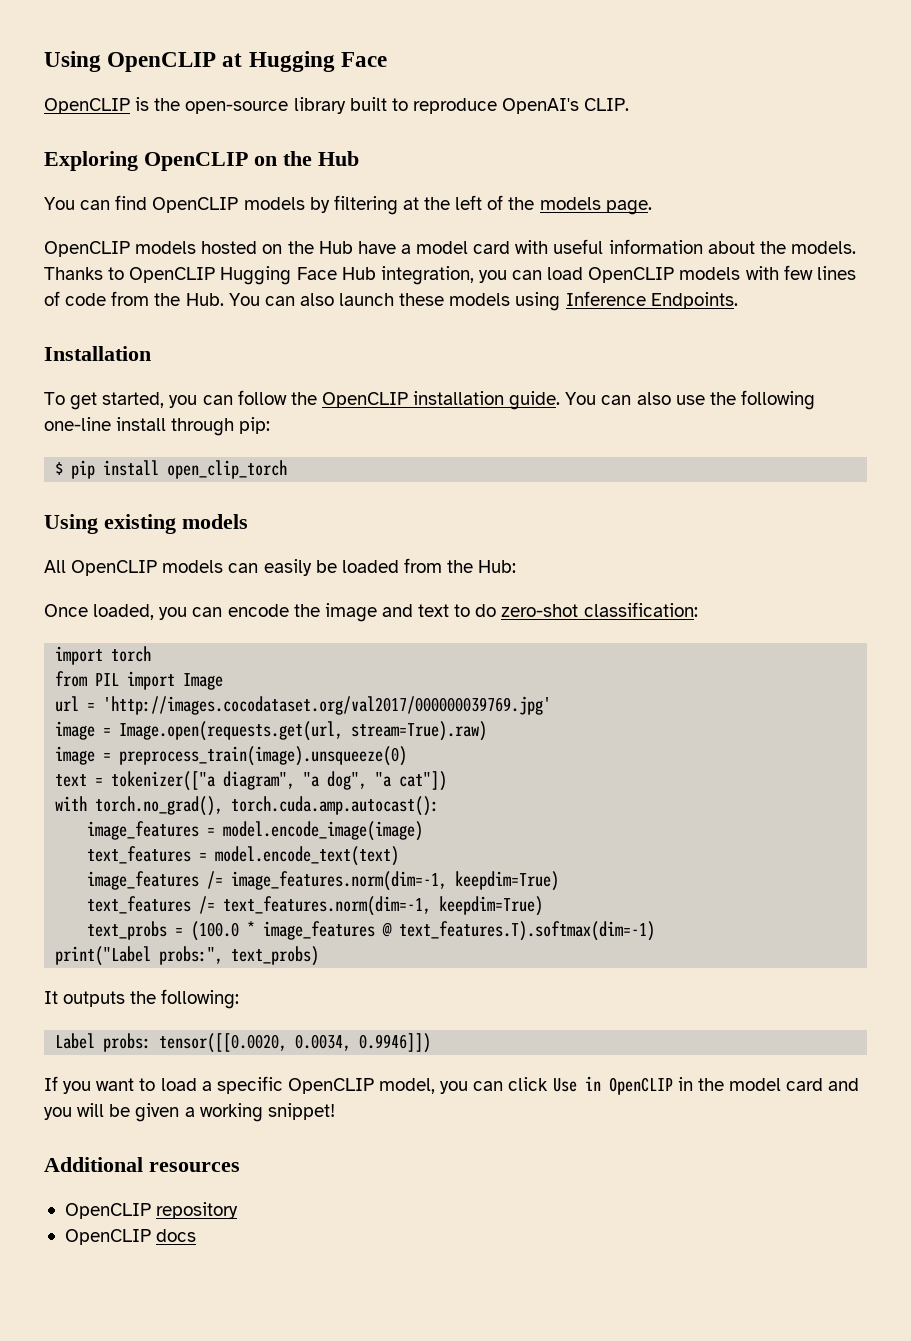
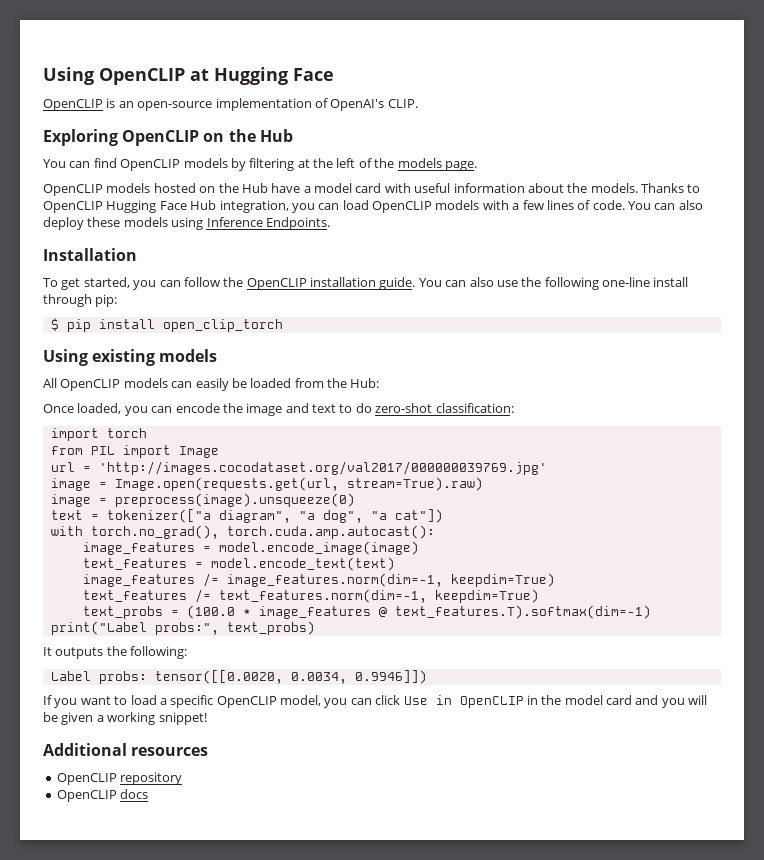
[154,97,497,114] the open-source library built to reproduce -> [118,98,328,111] an open-source implementation of
(779, 273) none -> [512,203,520,210] a
[65,291,395,306] code from the Hub. You can also launch -> [592,200,703,210] [43,217,84,230] code. You can also deploy
[119,746,408,766] preprocess_train(image).unsqueeze(0) -> [114,493,355,507] preprocess(image).unsqueeze(0)

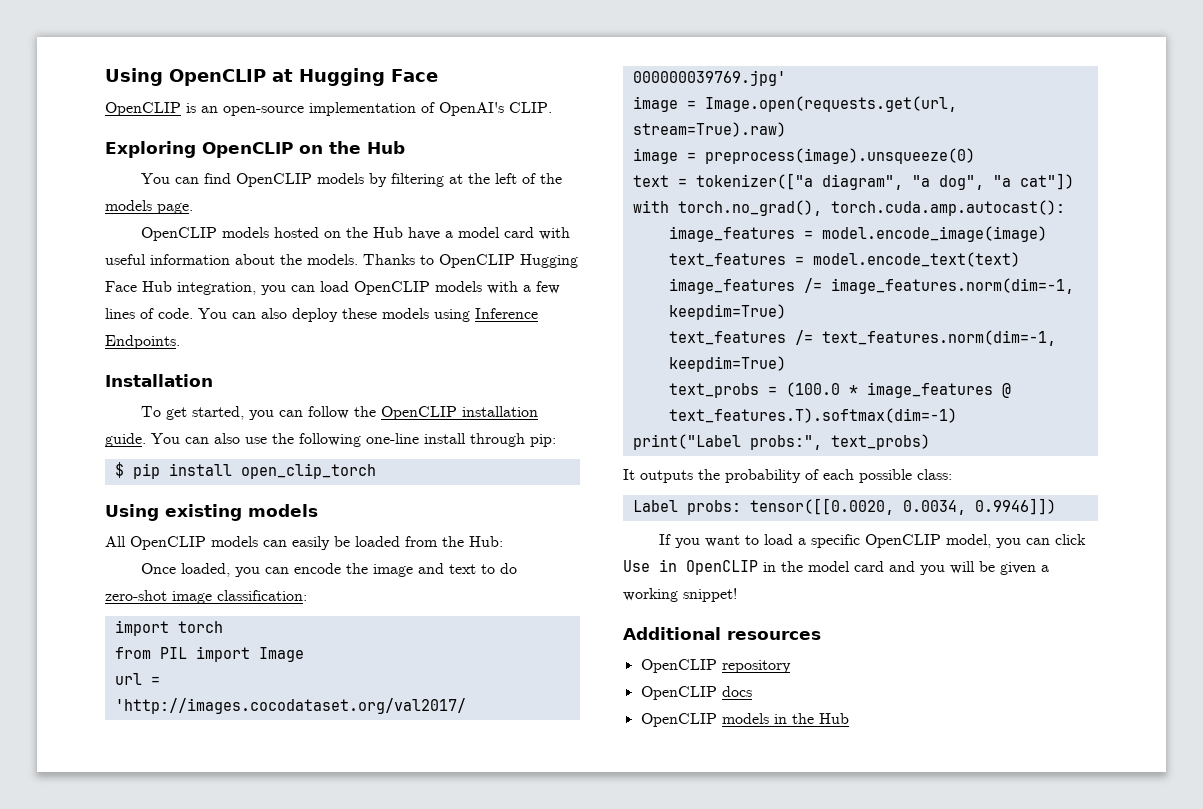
(433, 408) none -> [172,591,212,604] image
[130,646,188,659] following: -> [725,469,952,483] probability of each possible class:
(149, 794) none -> [640,713,849,727] // OpenCLIP models in the Hub

